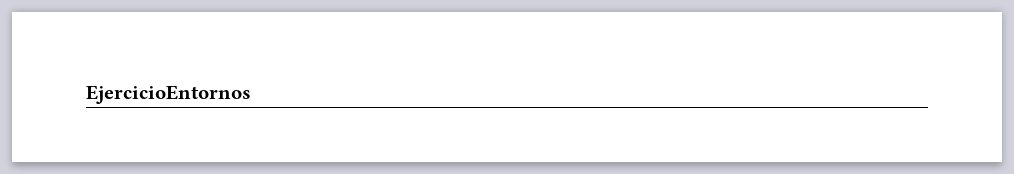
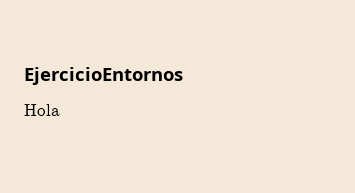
(251, 94) none -> [24,104,60,116] // Hola

